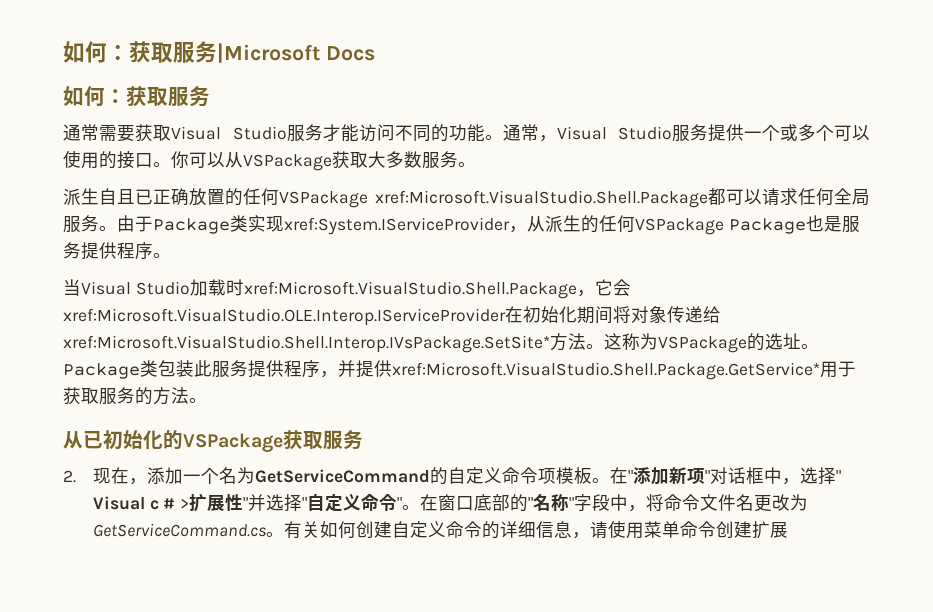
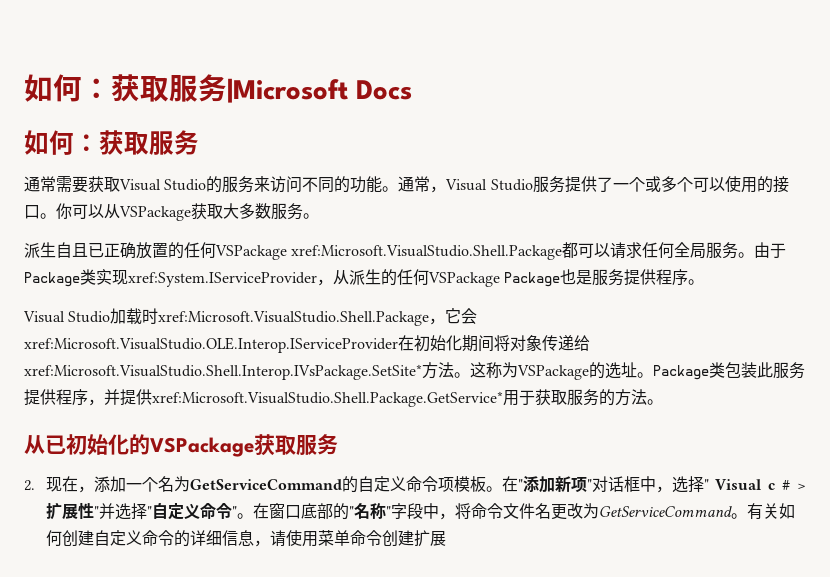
[286,124,359,142] 服务才能 -> [206,176,271,193] 的服务来
(744, 132) none -> [596,177,613,192] 了
[63,279,81,296] 当 -> (705, 282) none
[92,523,266,537] GetServiceCommand.cs -> [598,506,732,517] GetServiceCommand

